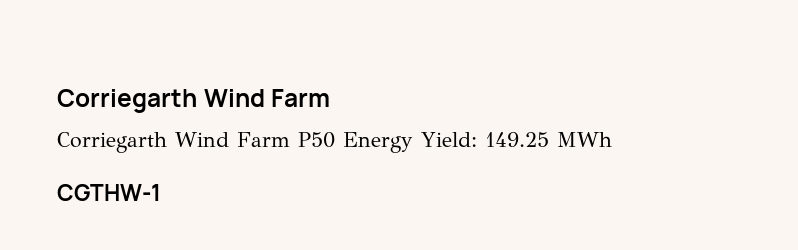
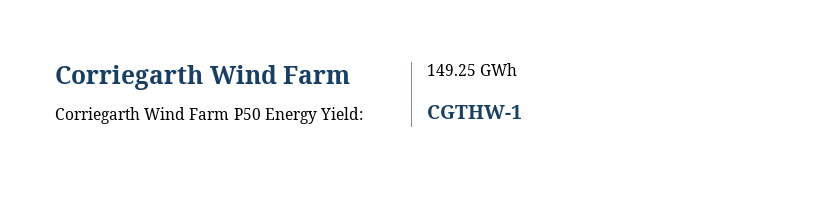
[556,132,612,147] MWh -> [480,63,518,76] GWh

